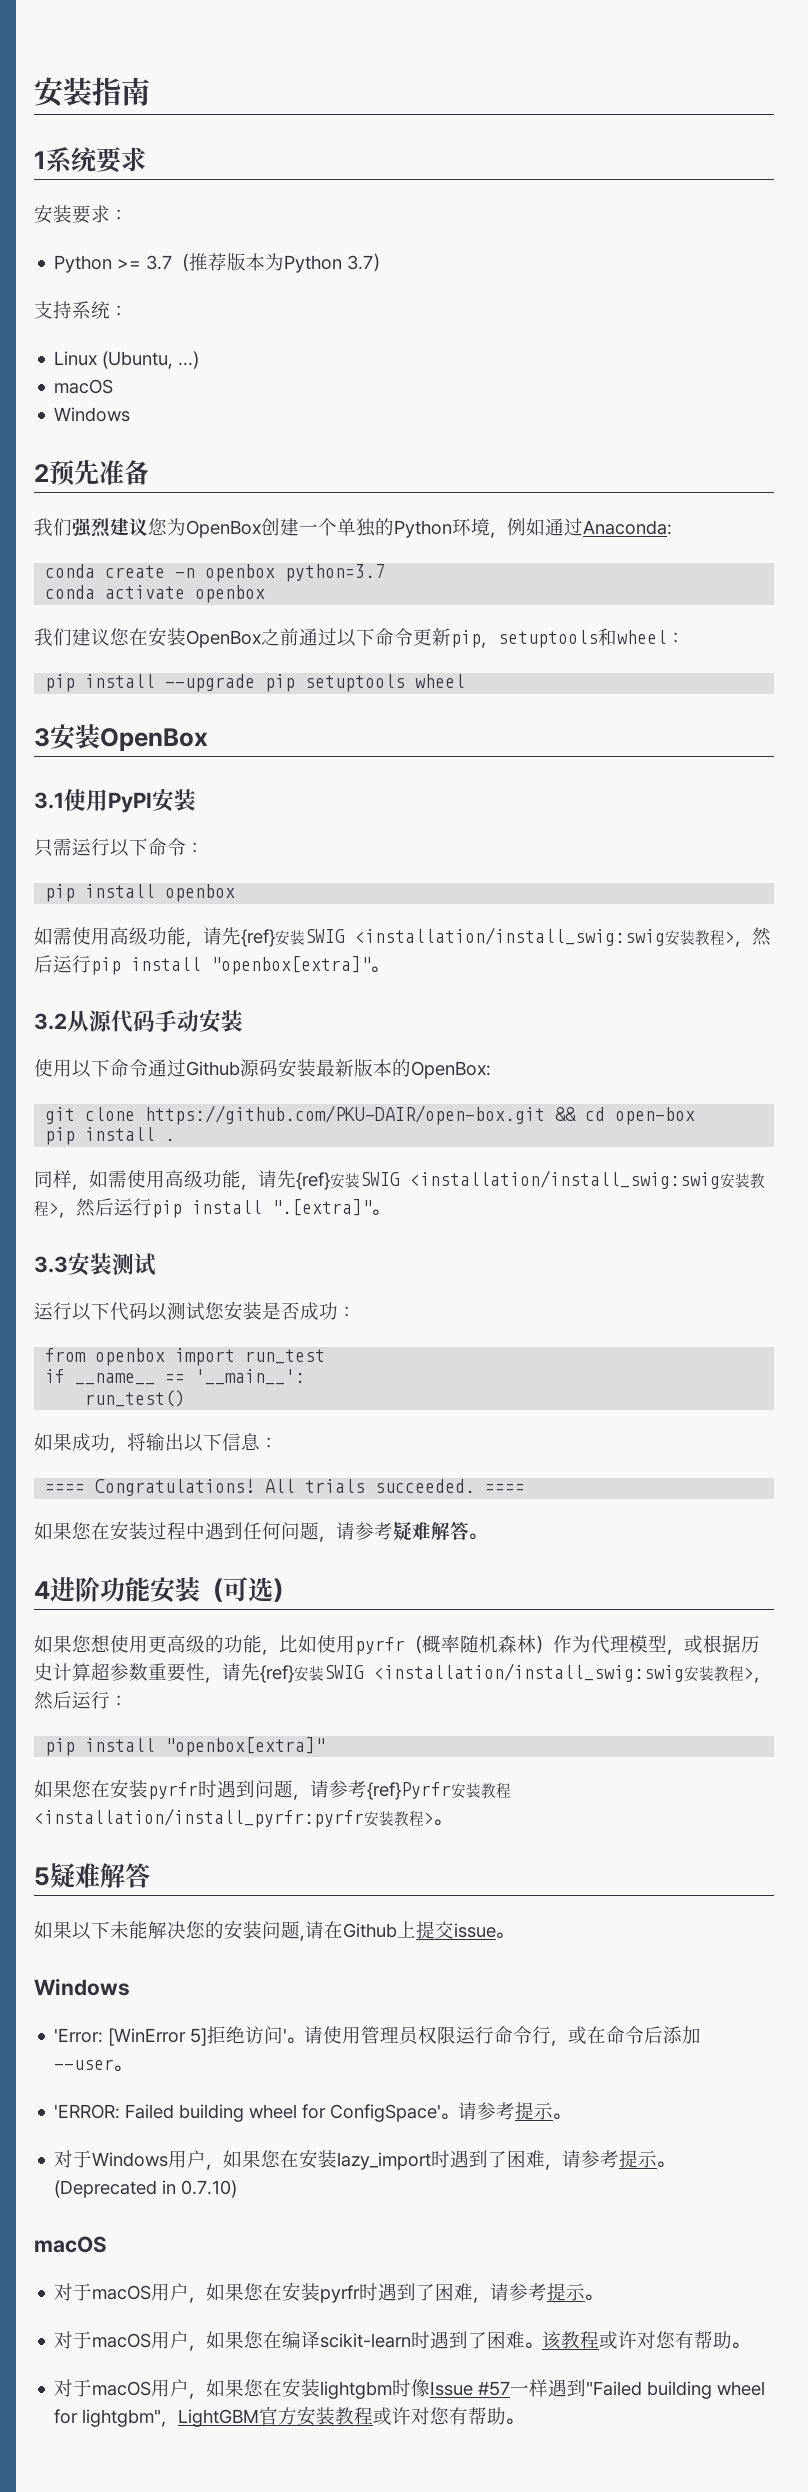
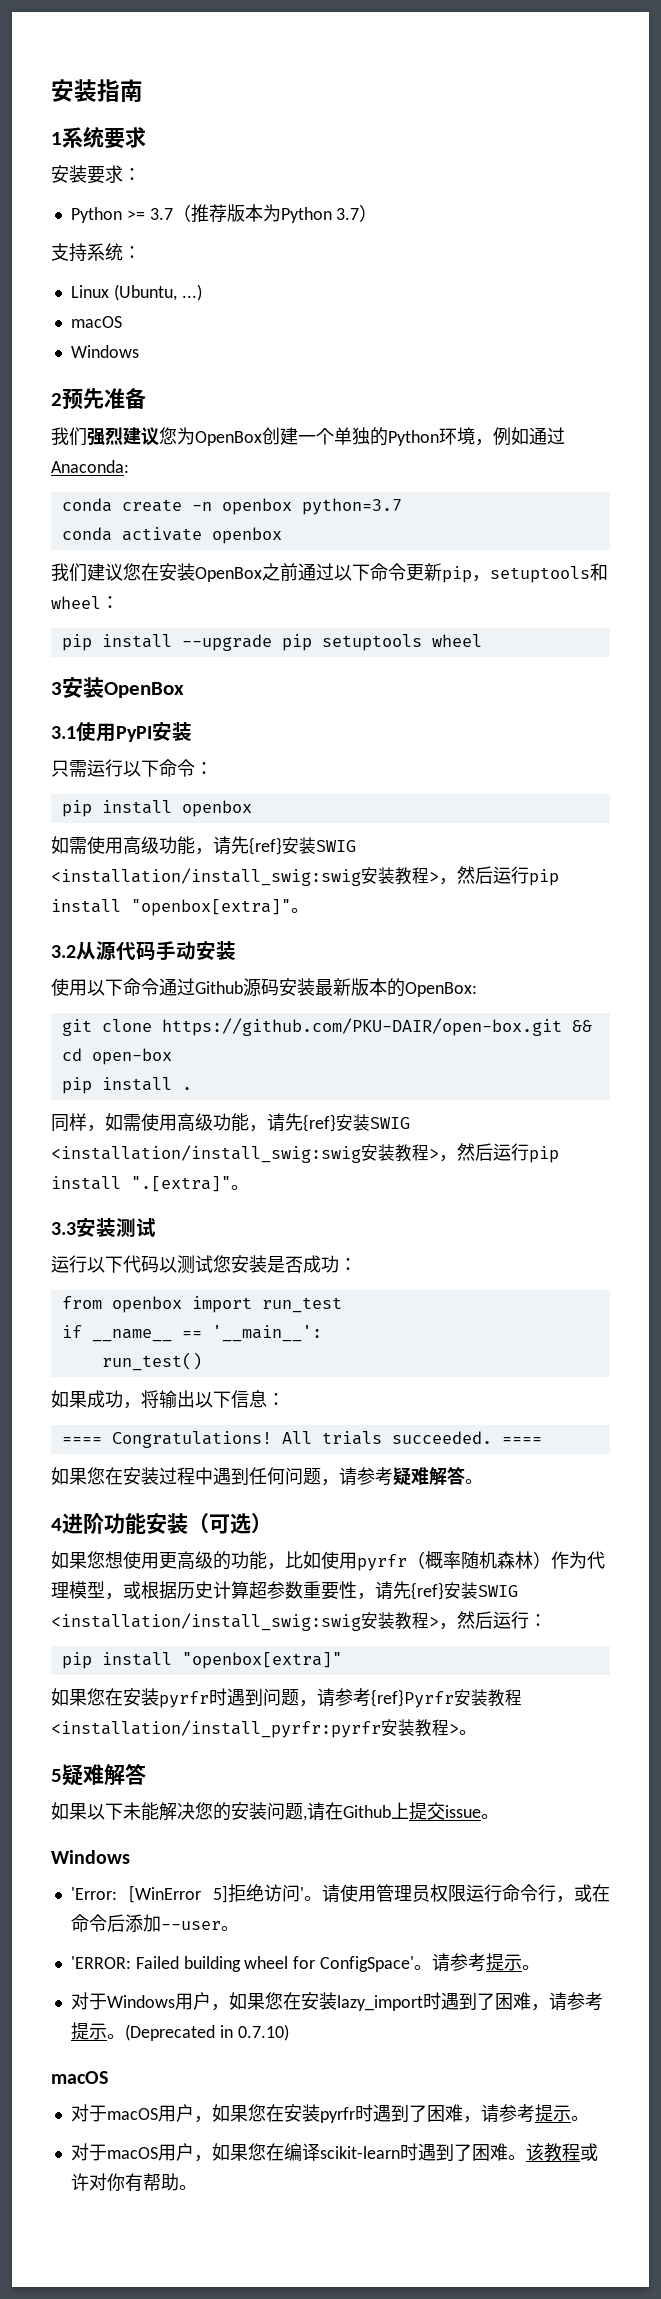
[656,2331,750,2349] [54,2378,766,2399] [54,2406,524,2427] 您有帮助。 // 对于macOS用户，如果您在安装lightgbm时像Issue #57一样遇到"Failed building wheel for lightgbm"，LightGBM官方安装教程或许对您有帮助。 -> [106,2173,197,2192] 你有帮助。

